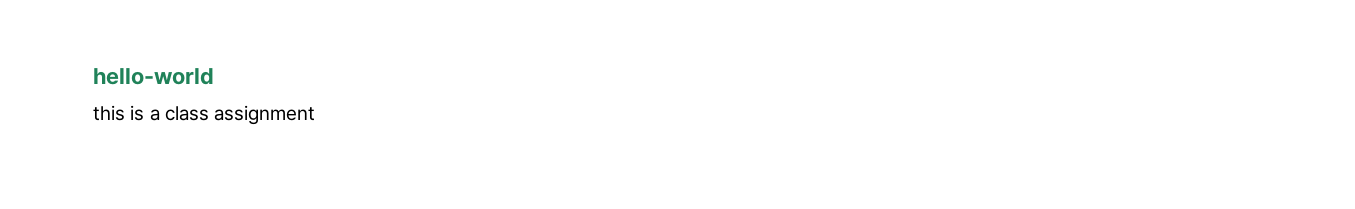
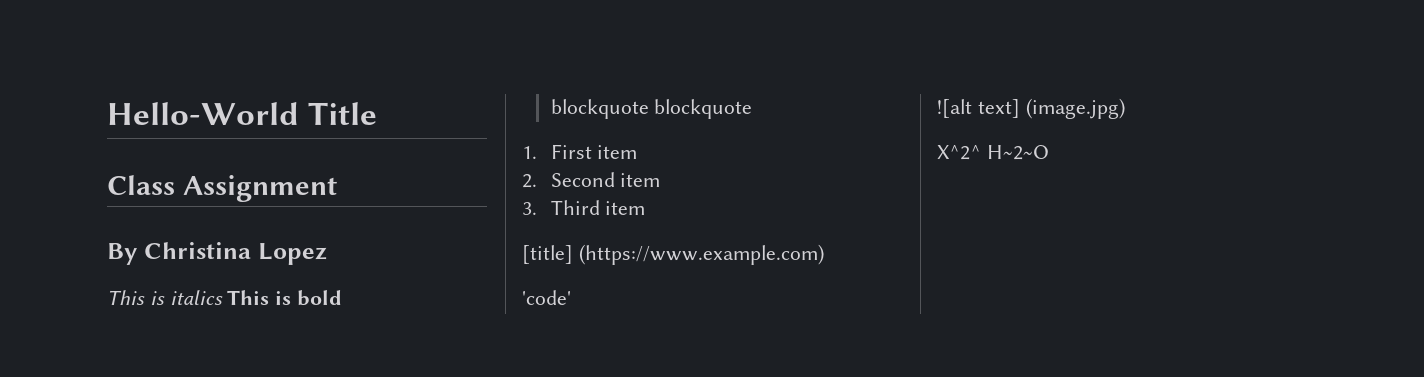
[93,68,214,85] [93,105,316,125] hello-world // this is a class assignment -> [107,102,378,125] [107,175,337,202] [107,242,327,265] [107,290,343,306] [550,99,753,119] [522,144,638,159] [522,172,661,188] [522,200,646,215] [522,244,824,265] [522,290,571,305] [937,98,1125,119] [937,145,1049,160] Hello-World Title // Class Assignment // By Christina Lopez // This is italics This is bold // blockquote blockquote // 1. First item // 2. Second item // 3. Third item // [title] (https://www.example.com) // 'code' // ![alt text] (image.jpg) // X^2^ H~2~O

